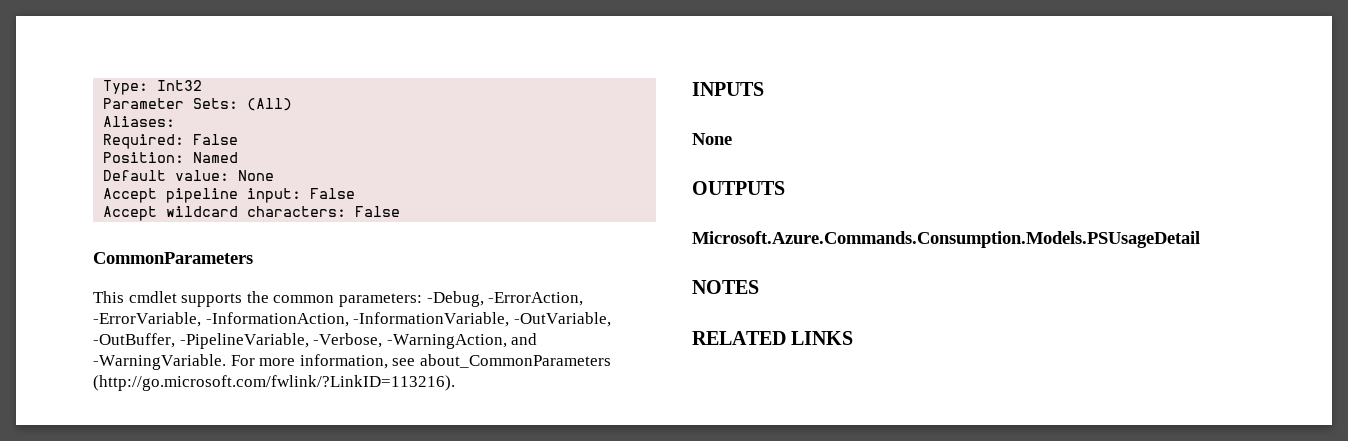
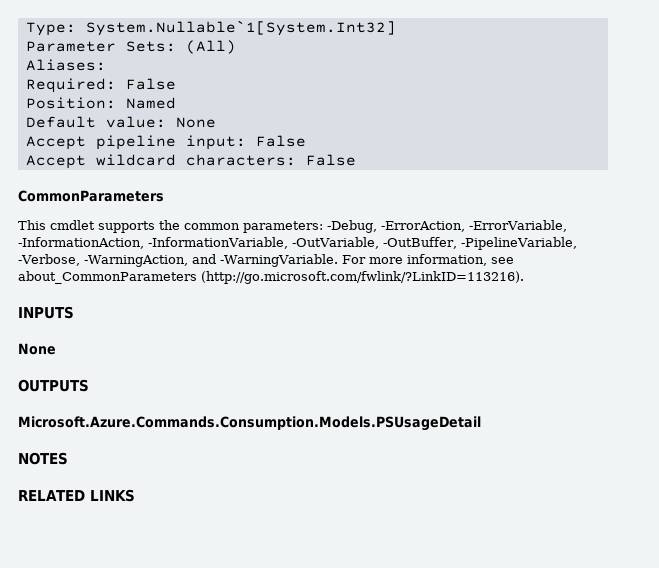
[157,80,203,91] Int32 -> [85,20,396,36] System.Nullable`1[System.Int32]

